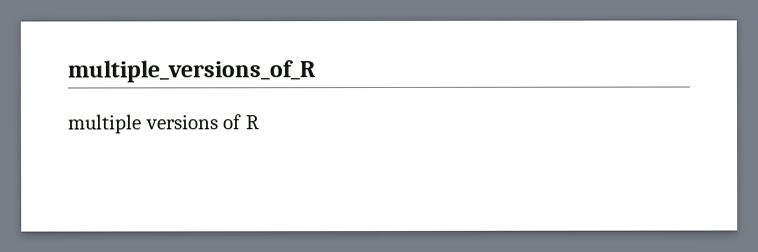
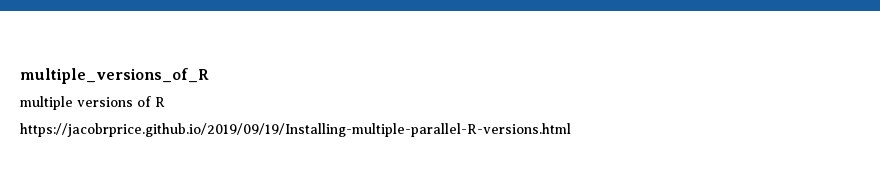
(260, 122) none -> [20,123,571,137] // https://jacobrprice.github.io/2019/09/19/Installing-multiple-parallel-R-versions.html

